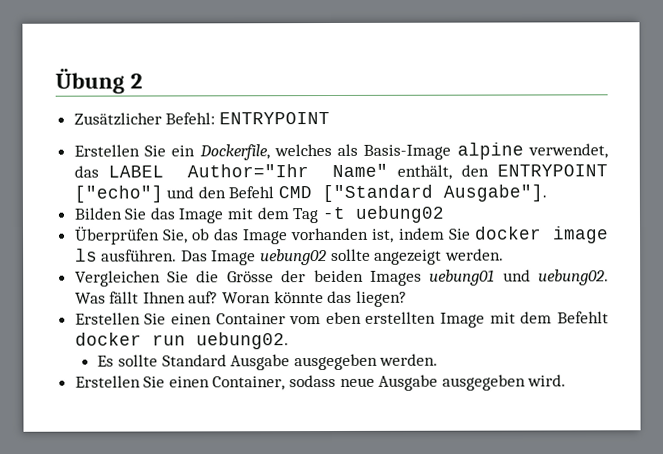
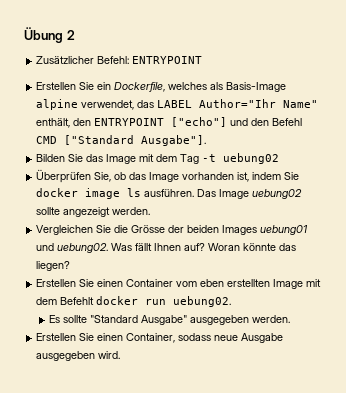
[161,354,291,371] Standard Ausgabe -> [89,315,187,325] "Standard Ausgabe"

